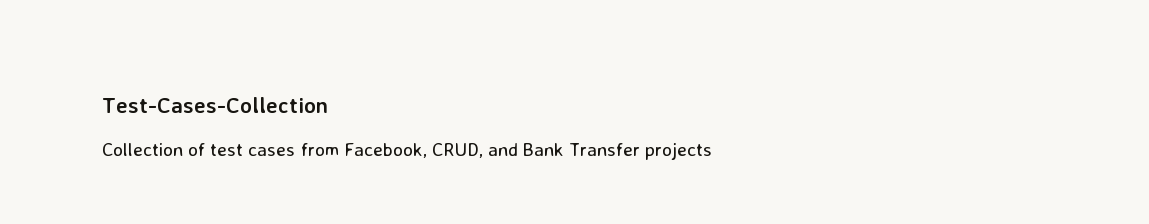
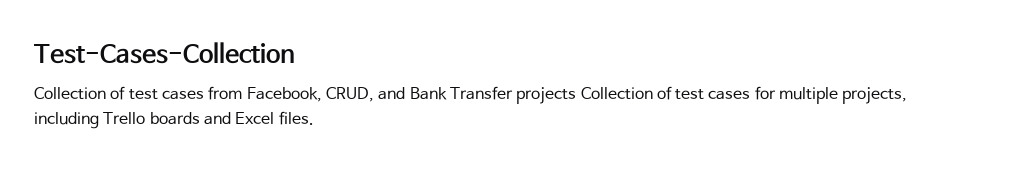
(713, 151) none -> [580,86,908,104] [34,111,314,129] Collection of test cases for multiple projects, including Trello boards and Excel files.

